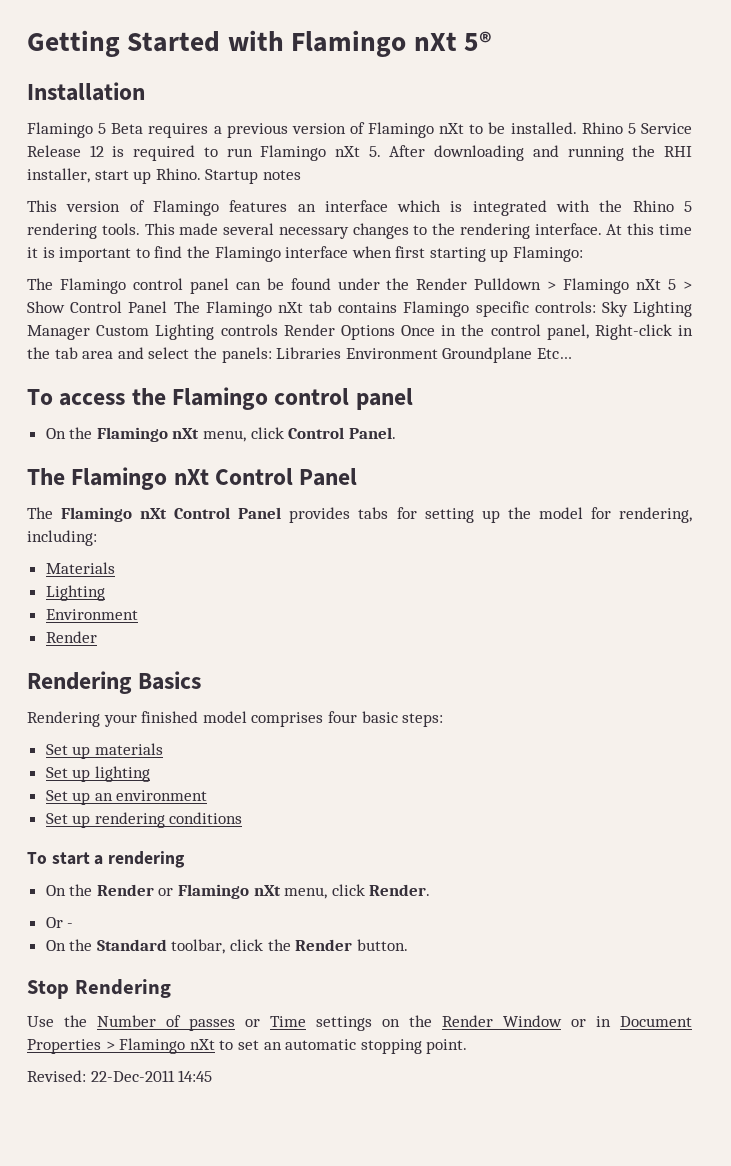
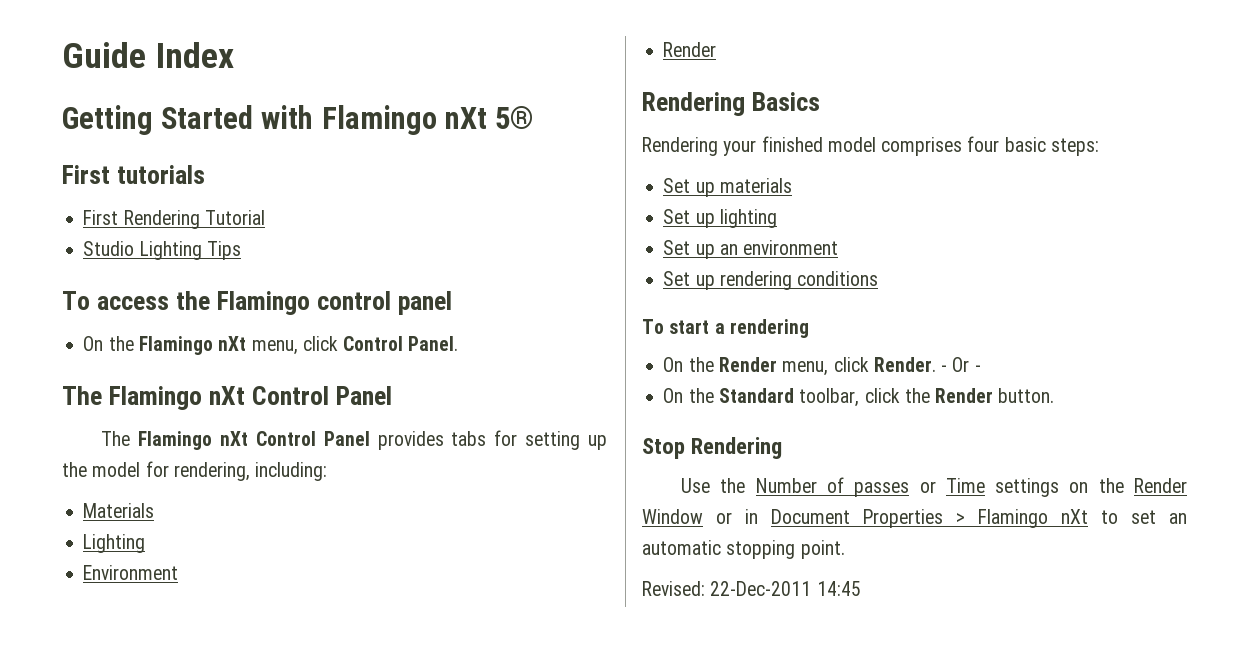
(27, 43) none -> [62,42,234,68] Guide Index //
[27,82,145,101] [27,122,692,138] [27,145,692,161] [27,168,301,184] [27,200,692,216] [27,223,692,239] [27,246,584,262] [27,278,692,294] [27,301,692,317] [27,324,693,340] [27,347,572,363] Installation // Flamingo 5 Beta requires a previous version of Flamingo nXt to be installed. Rhino 5 Service Release 12 is required to run Flamingo nXt 5. After downloading and running the RHI installer, start up Rhino. Startup notes // This version of Flamingo features an interface which is integrated with the Rhino 5 rendering tools. This made several necessary changes to the rendering interface. At this time it is important to find the Flamingo interface when first starting up Flamingo: // The Flamingo control panel can be found under the Render Pulldown > Flamingo nXt 5 > Show Control Panel The Flamingo nXt tab contains Flamingo specific controls: Sky Lighting Manager Custom Lighting controls Render Options Once in the control panel, Right-click in the tab area and select the panels: Libraries Environment Groundplane Etc… -> [62,165,206,184] [83,210,265,229] [83,241,241,260] First tutorials // First Rendering Tutorial // Studio Lighting Tips
[158,884,281,899] or Flamingo nXt -> (777, 364) none
(431, 890) // -> [941,365,948,372] -

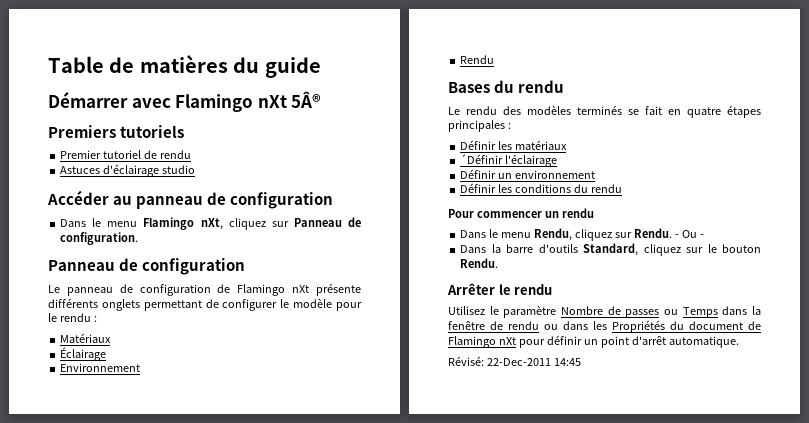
[62,42,234,68] [62,105,535,135] [62,165,206,184] [83,210,265,229] [83,241,241,260] [62,291,453,315] [83,336,459,355] [62,386,393,410] [101,430,607,450] [62,461,328,481] [83,503,155,518] [83,534,146,553] [83,565,179,580] [663,42,717,57] [642,92,821,116] [642,136,1099,156] [663,178,792,197] [663,209,777,228] [663,240,839,259] [663,271,879,290] [642,319,809,338] [663,357,981,376] [663,388,1055,407] [642,437,783,459] [681,477,1188,497] [642,509,1187,528] [642,540,845,559] [642,581,705,596] Guide Index // Getting Started with Flamingo nXt 5® // First tutorials // First Rendering Tutorial // Studio Lighting Tips // To access the Flamingo control panel // On the Flamingo nXt menu, click Control Panel. // The Flamingo nXt Control Panel // The Flamingo nXt Control Panel provides tabs for setting up the model for rendering, including: // Materials // Lighting // Environment // Render // Rendering Basics // Rendering your finished model comprises four basic steps: // Set up materials // Set up lighting // Set up an environment // Set up rendering conditions // To start a rendering // On the Render menu, click Render. - Or - // On the Standard toolbar, click the Render button. // Stop Rendering // Use the Number of passes or Time settings on the Render Window or in Document Properties > Flamingo nXt to set an automatic stopping point. // Revised: -> [48,55,321,78] [48,91,322,112] [48,125,185,138] [60,150,192,159] [60,164,196,177] [47,190,334,209] [60,217,362,230] [60,232,139,245] [48,258,246,275] [48,283,361,296] [48,298,362,311] [48,313,97,322] [60,333,112,343] [60,347,107,361] [60,363,141,372] [460,55,495,64] [448,80,565,93] [448,105,761,118] [448,120,511,132] [460,140,568,150] [460,154,558,167] [460,169,596,179] [460,183,622,193] [448,208,594,218] [460,228,704,241] [460,243,761,256] [460,258,499,268] [447,283,553,295] [448,305,761,318] [448,320,761,333] [448,335,739,348] [448,356,484,366] Table de matières du guide // Démarrer avec Flamingo nXt 5Â® // Premiers tutoriels // Premier tutoriel de rendu // Astuces d'éclairage studio // Accéder au panneau de configuration // Dans le menu Flamingo nXt, cliquez sur Panneau de configuration. // Panneau de configuration // Le panneau de configuration de Flamingo nXt présente différents onglets permettant de configurer le modèle pour le rendu : // Matériaux // Éclairage // Environnement // Rendu // Bases du rendu // Le rendu des modèles terminés se fait en quatre étapes principales : // Définir les matériaux // ´Définir l'éclairage // Définir un environnement // Définir les conditions du rendu // Pour commencer un rendu // Dans le menu Rendu, cliquez sur Rendu. - Ou - // Dans la barre d'outils Standard, cliquez sur le bouton Rendu. // Arrêter le rendu // Utilisez le paramètre Nombre de passes ou Temps dans la fenêtre de rendu ou dans les Propriétés du document de Flamingo nXt pour définir un point d'arrêt automatique. // Révisé:

